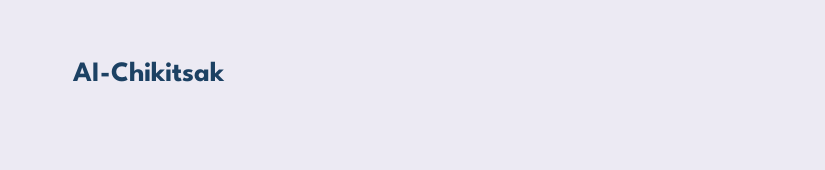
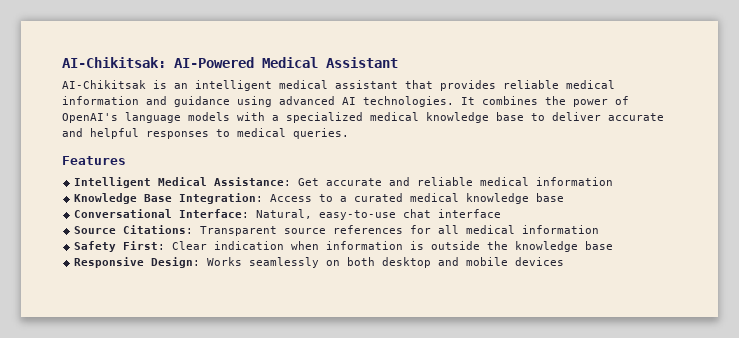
[72,61,225,82] AI-Chikitsak -> [62,57,398,68] [62,80,615,91] [62,96,629,107] [62,112,664,123] [62,128,349,139] [62,156,126,165] [74,177,614,188] [74,193,565,204] [74,209,502,220] [74,225,600,236] [74,241,614,252] [74,257,565,268] AI-Chikitsak: AI-Powered Medical Assistant // AI-Chikitsak is an intelligent medical assistant that provides reliable medical information and guidance using advanced AI technologies. It combines the power of OpenAI's language models with a specialized medical knowledge base to deliver accurate and helpful responses to medical queries. // Features // Intelligent Medical Assistance: Get accurate and reliable medical information // Knowledge Base Integration: Access to a curated medical knowledge base // Conversational Interface: Natural, easy-to-use chat interface // Source Citations: Transparent source references for all medical information // Safety First: Clear indication when information is outside the knowledge base // Responsive Design: Works seamlessly on both desktop and mobile devices

